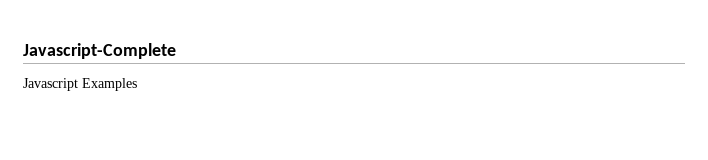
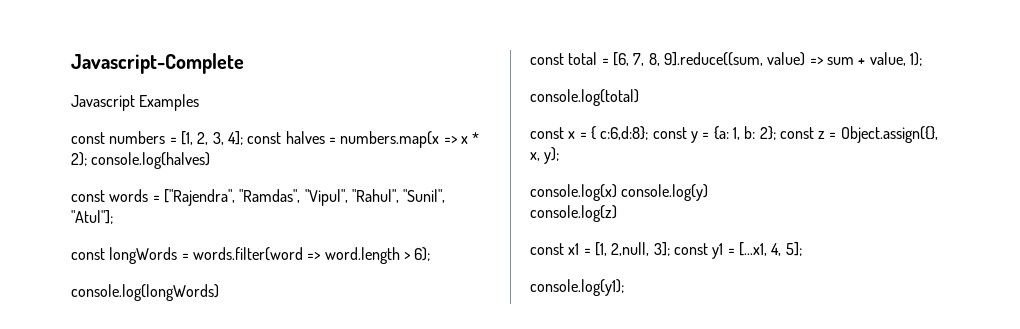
(137, 84) none -> [71,131,480,148] [71,152,211,169] [71,189,446,206] [71,210,113,224] [71,247,431,264] [71,284,219,301] [530,52,922,66] [530,89,639,106] [530,126,938,143] [530,147,560,164] [530,184,709,201] [530,205,617,222] [530,242,802,259] [530,279,624,296] // const numbers = [1, 2, 3, 4]; const halves = numbers.map(x => x * 2); console.log(halves) // const words = ["Rajendra", "Ramdas", "Vipul", "Rahul", "Sunil", "Atul"]; // const longWords = words.filter(word => word.length > 6); // console.log(longWords) // const total = [6, 7, 8, 9].reduce((sum, value) => sum + value, 1); // console.log(total) // const x = { c:6,d:8}; const y = {a: 1, b: 2}; const z = Object.assign({}, x, y); // console.log(x) console.log(y) // console.log(z) // const x1 = [1, 2,null, 3]; const y1 = [...x1, 4, 5]; // console.log(y1);

